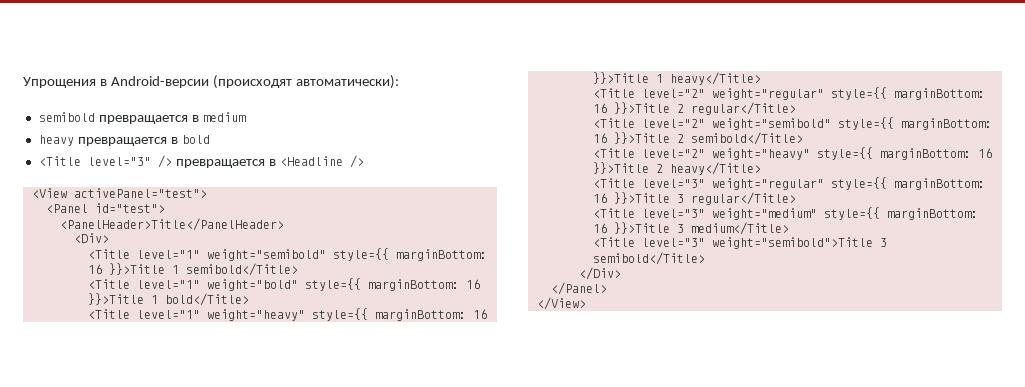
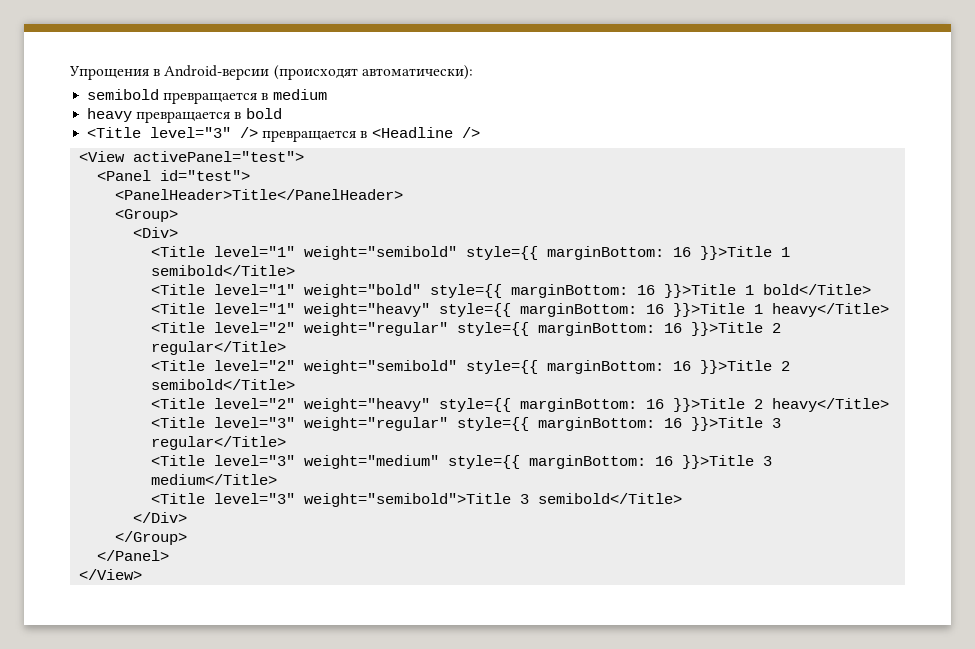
(284, 224) none -> [115,209,179,222] // <Group>
(621, 273) none -> [115,531,188,545] // </Group>

